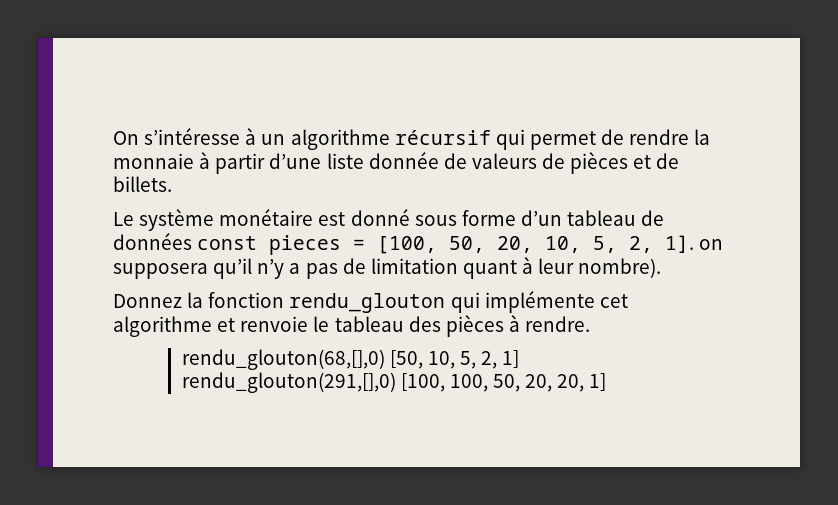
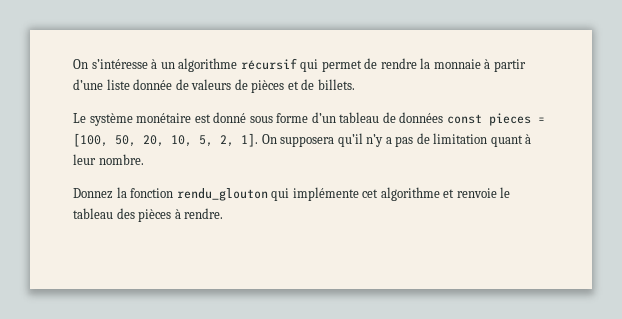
[699,239,724,250] on -> [261,134,277,144] On
[578,258,662,278] nombre). -> [98,154,144,165] nombre.
[181,349,520,370] [181,372,607,393] // rendu_glouton(68,[],0) [50, 10, 5, 2, 1] rendu_glouton(291,[],0) [100, 100, 50, 20, 20, 1] -> (224, 213) none

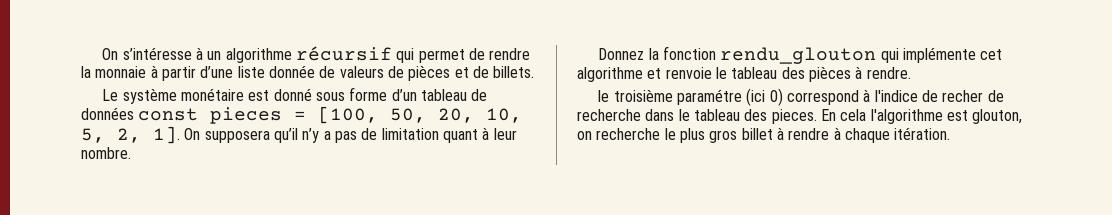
(224, 213) none -> [598,88,1004,106] [577,109,1023,124] [577,127,951,143] // le troisième paramétre (ici 0) correspond à l'indice de recher de recherche dans le tableau des pieces. En cela l'algorithme est glouton, on recherche le plus gros billet à rendre à chaque itération.

